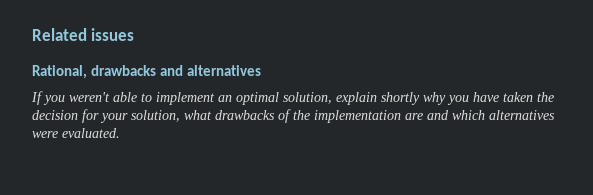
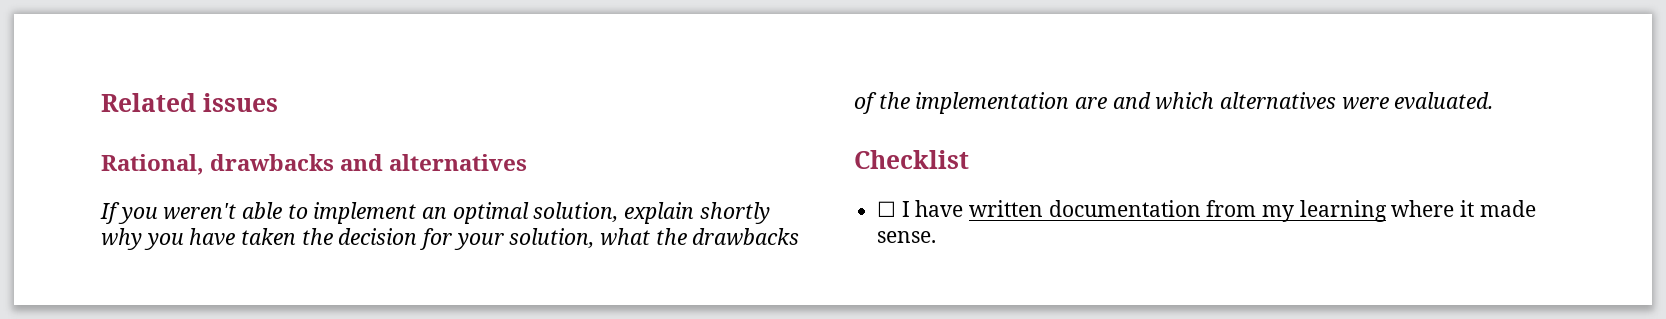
(212, 115) none -> [655,228,687,245] the
(120, 133) none -> [854,150,969,169] [877,200,1536,222] [877,231,937,243] // Checklist // ☐ I have written documentation from my learning where it made sense.

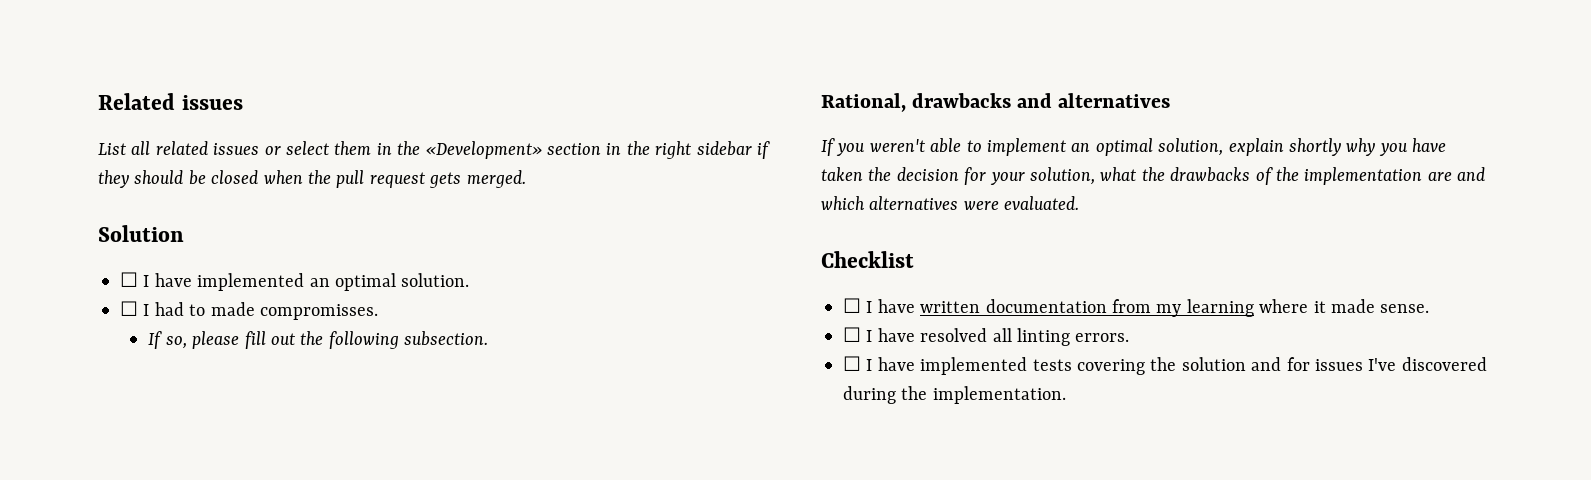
(278, 102) none -> [98,141,770,159] [98,170,526,188] [98,225,184,242] [120,272,470,291] [120,301,378,320] [148,331,489,349] // List all related issues or select them in the «Development» section in the right sidebar if they should be closed when the pull request gets merged. // Solution // ☐ I have implemented an optimal solution. // ☐ I had to made compromisses. // If so, please fill out the following subsection.
(937, 237) none -> [843,327,1130,346] [843,356,1487,375] [843,386,1066,404] // ☐ I have resolved all linting errors. // ☐ I have implemented tests covering the solution and for issues I've discovered during the implementation.

